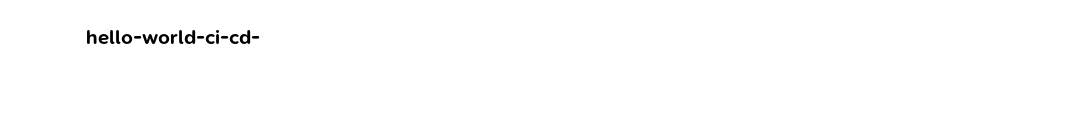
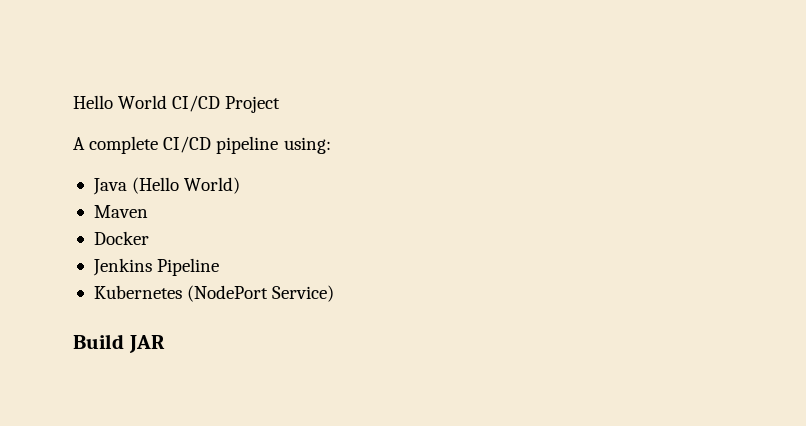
[86,29,260,45] hello-world-ci-cd- -> [73,95,281,113] [73,136,331,154] [92,177,241,195] [93,205,148,218] [93,231,149,245] [92,258,220,276] [93,285,335,302] [73,334,165,353] Hello World CI/CD Project // A complete CI/CD pipeline using: // Java (Hello World) // Maven // Docker // Jenkins Pipeline // Kubernetes (NodePort Service) // Build JAR

